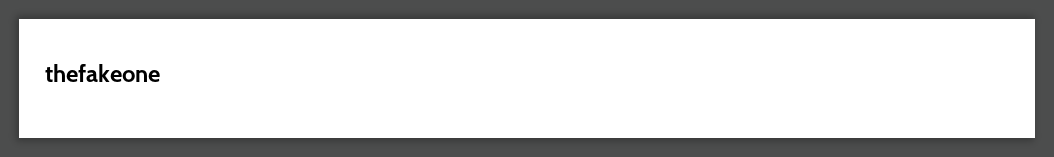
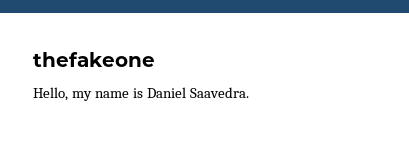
(160, 73) none -> [33,87,249,101] // Hello, my name is Daniel Saavedra.

